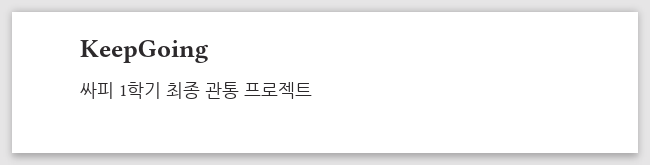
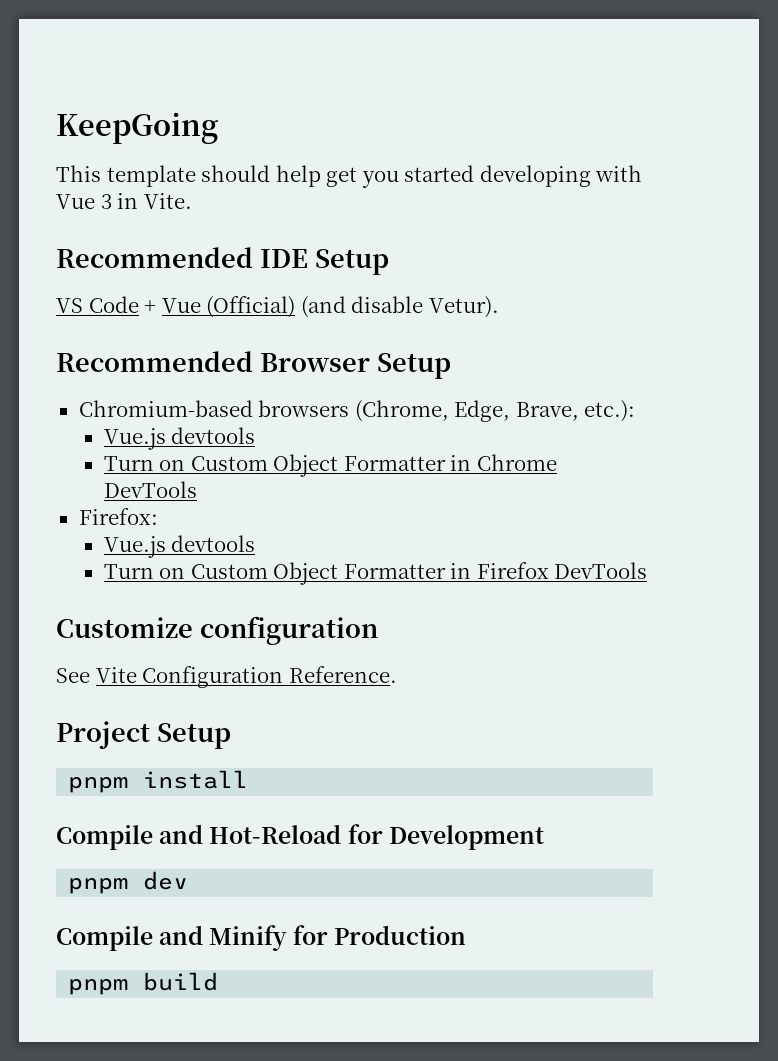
[80,82,312,99] 싸피 1학기 최종 관통 프로젝트 -> [56,165,643,188] [56,193,192,209] [56,247,389,275] [56,296,499,318] [56,351,451,379] [78,400,636,422] [103,427,256,450] [103,454,557,477] [103,481,197,498] [78,508,158,525] [103,535,256,558] [103,562,648,585] [56,616,378,645] [56,666,397,688] [56,721,231,749] [68,770,249,793] [56,824,544,850] [68,871,189,894] [56,925,466,951] [68,972,219,995] This template should help get you started developing with Vue 3 in Vite. // Recommended IDE Setup // VS Code + Vue (Official) (and disable Vetur). // Recommended Browser Setup // Chromium-based browsers (Chrome, Edge, Brave, etc.): // Vue.js devtools // Turn on Custom Object Formatter in Chrome DevTools // Firefox: // Vue.js devtools // Turn on Custom Object Formatter in Firefox DevTools // Customize configuration // See Vite Configuration Reference. // Project Setup // pnpm install // Compile and Hot-Reload for Development // pnpm dev // Compile and Minify for Production // pnpm build

